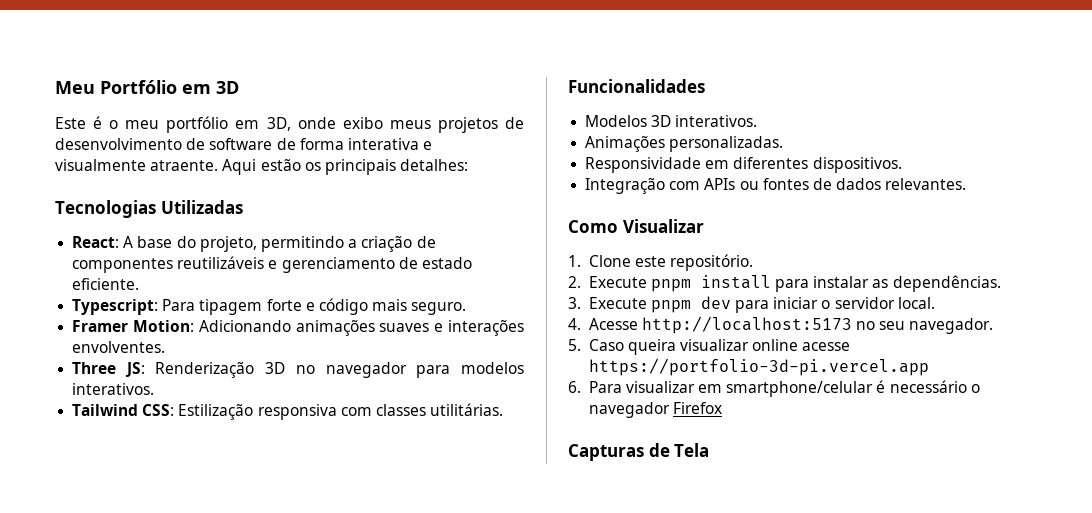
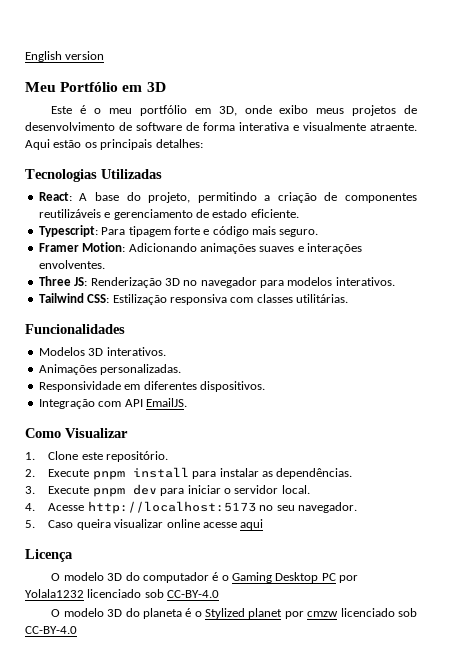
(55, 87) none -> [25,51,105,62] English version //
[704,178,967,190] APIs ou fontes de dados relevantes. -> [124,398,187,407] API EmailJS.
[588,358,929,376] [568,380,980,397] [588,402,722,418] [568,443,710,461] https://portfolio-3d-pi.vercel.app // 6. Para visualizar em smartphone/celular é necessário o navegador Firefox // Capturas de Tela -> [240,519,264,530] [25,549,73,562] [51,572,359,583] [25,589,220,598] [51,608,418,619] [25,626,77,634] aqui // Licença // O modelo 3D do computador é o Gaming Desktop PC por Yolala1232 licenciado sob CC-BY-4.0 // O modelo 3D do planeta é o Stylized planet por cmzw licenciado sob CC-BY-4.0

